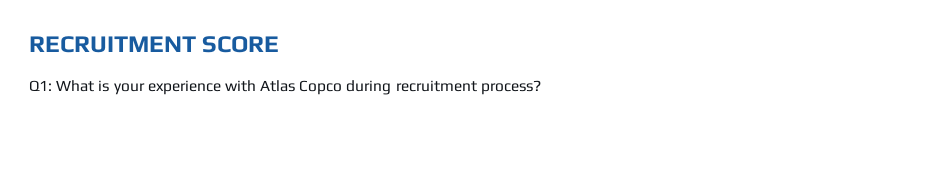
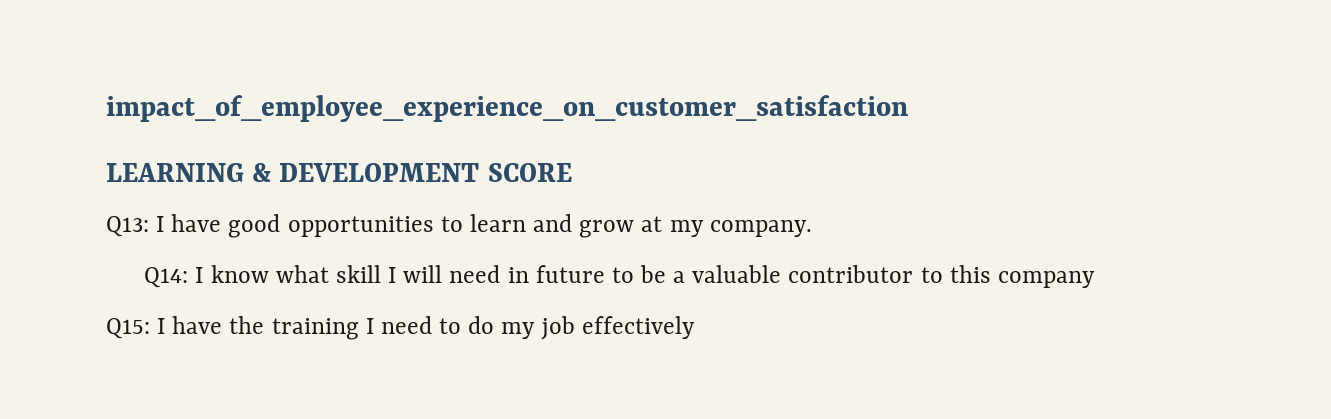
[29,36,280,53] [29,80,541,95] RECRUITMENT SCORE // Q1: What is your experience with Atlas Copco during recruitment process? -> [106,95,908,122] [106,163,572,182] [106,214,812,238] [144,265,1095,288] [106,316,695,340] impact_of_employee_experience_on_customer_satisfaction // LEARNING & DEVELOPMENT SCORE // Q13: I have good opportunities to learn and grow at my company. // Q14: I know what skill I will need in future to be a valuable contributor to this company // Q15: I have the training I need to do my job effectively

